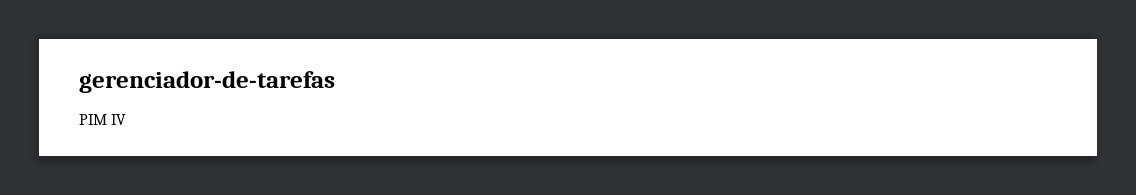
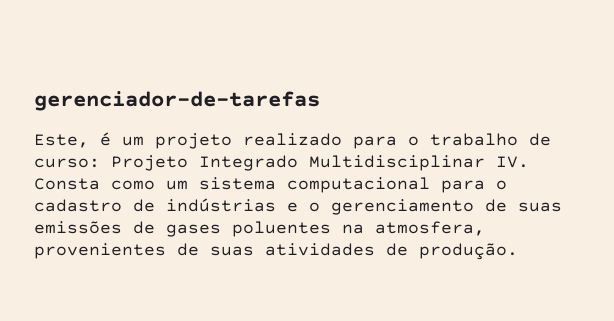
[79,114,127,125] PIM IV -> [34,132,551,149] [34,155,529,171] [34,177,507,193] [34,198,562,215] [34,221,485,237] [34,243,518,260] Este, é um projeto realizado para o trabalho de curso: Projeto Integrado Multidisciplinar IV. Consta como um sistema computacional para o cadastro de indústrias e o gerenciamento de suas emissões de gases poluentes na atmosfera, provenientes de suas atividades de produção.

